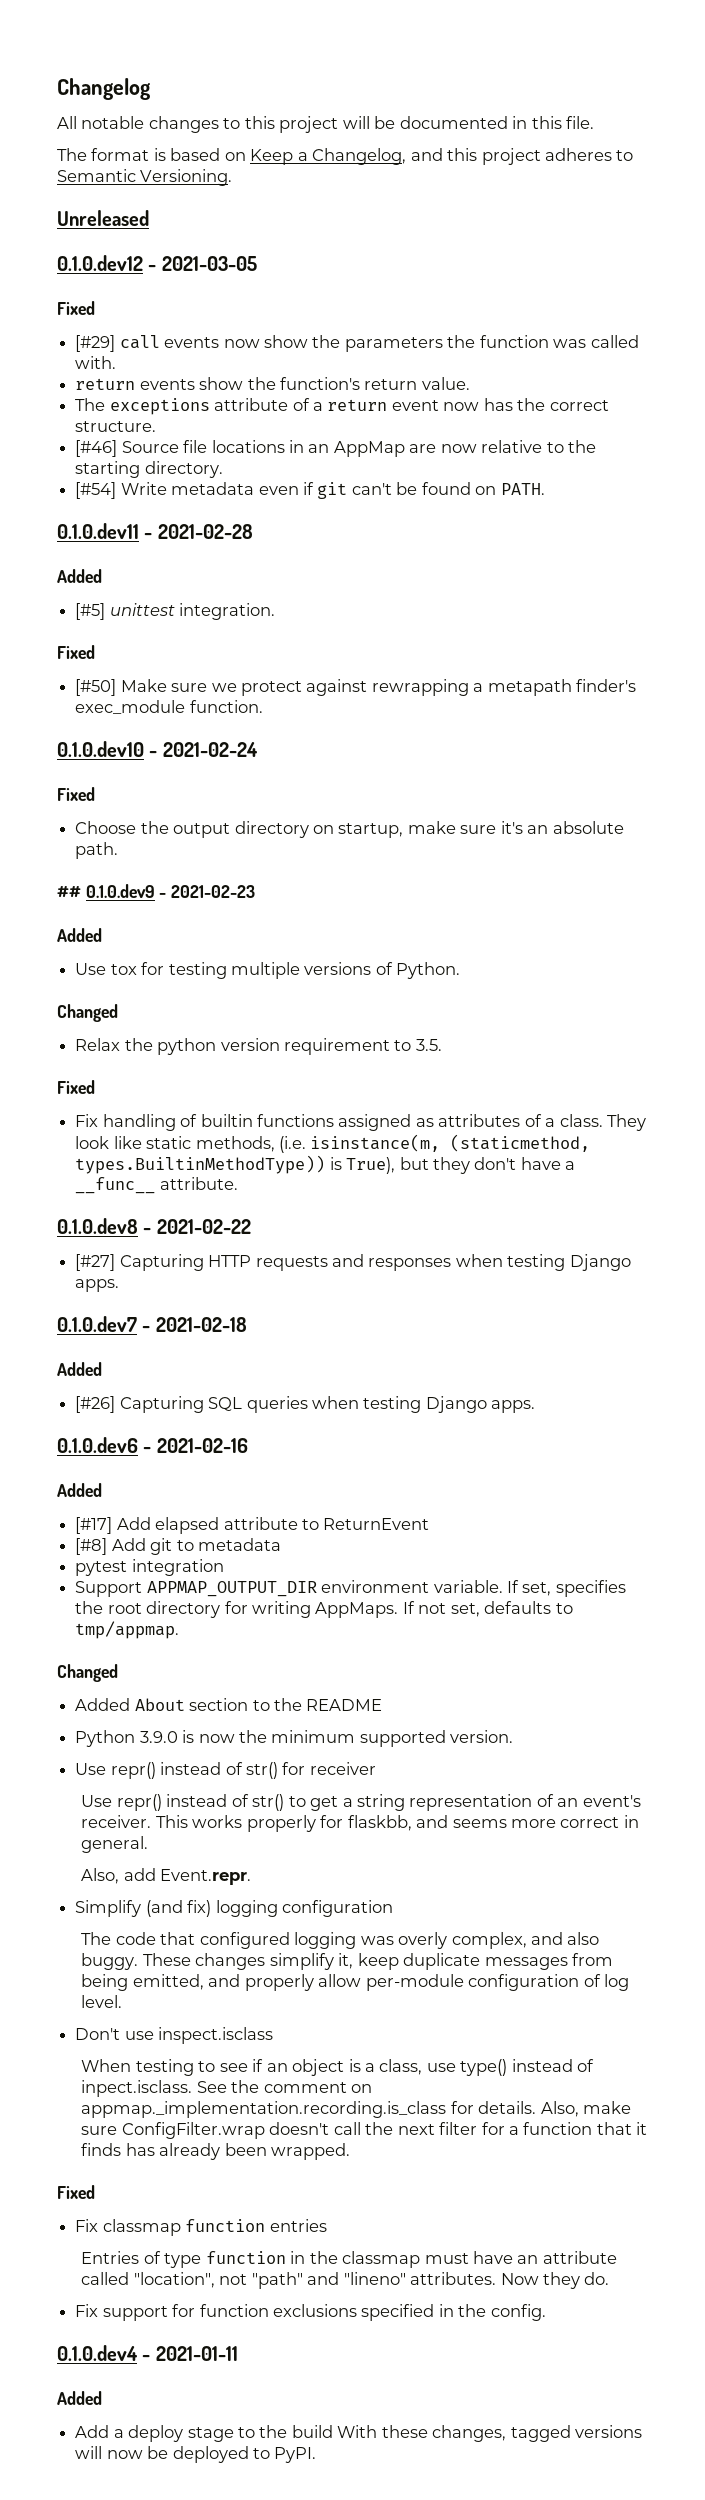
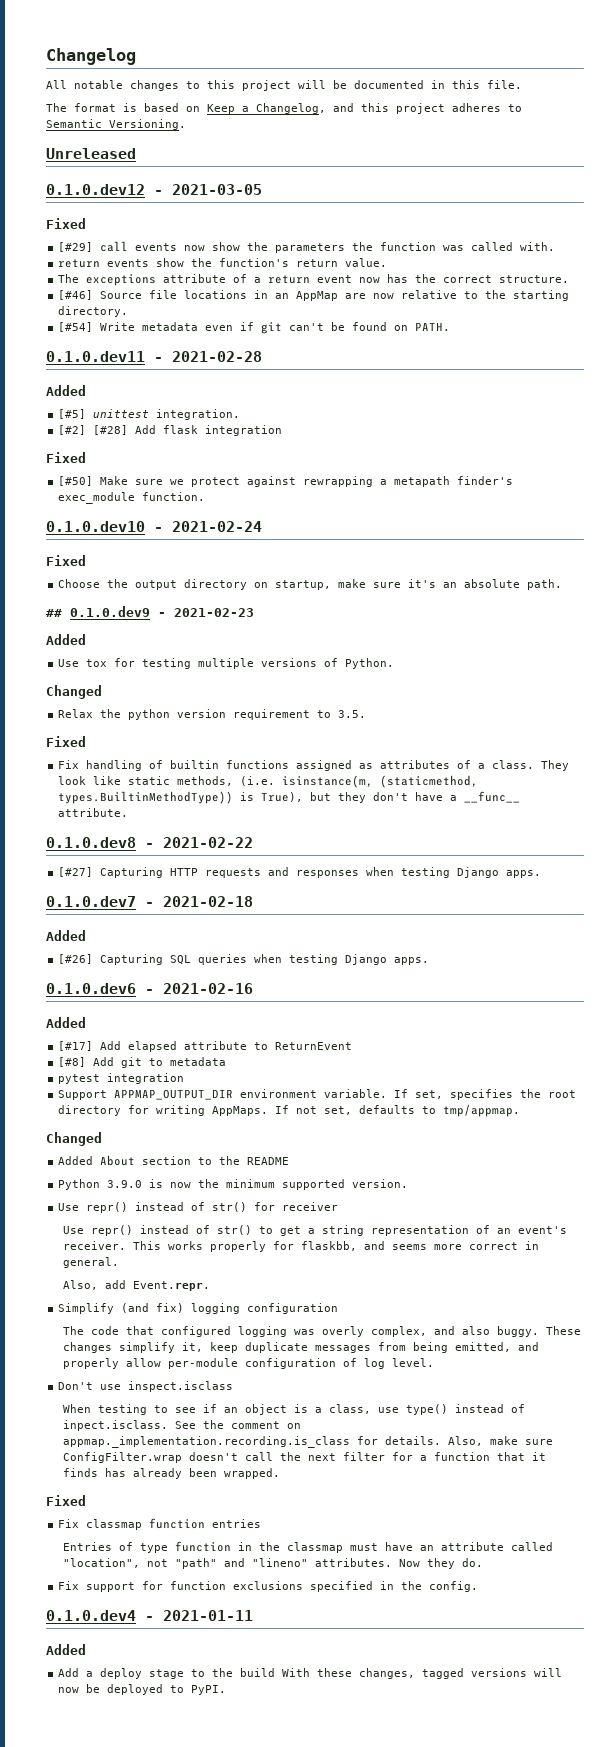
(276, 611) none -> [58,425,283,436] // [#2] [#28] Add flask integration

